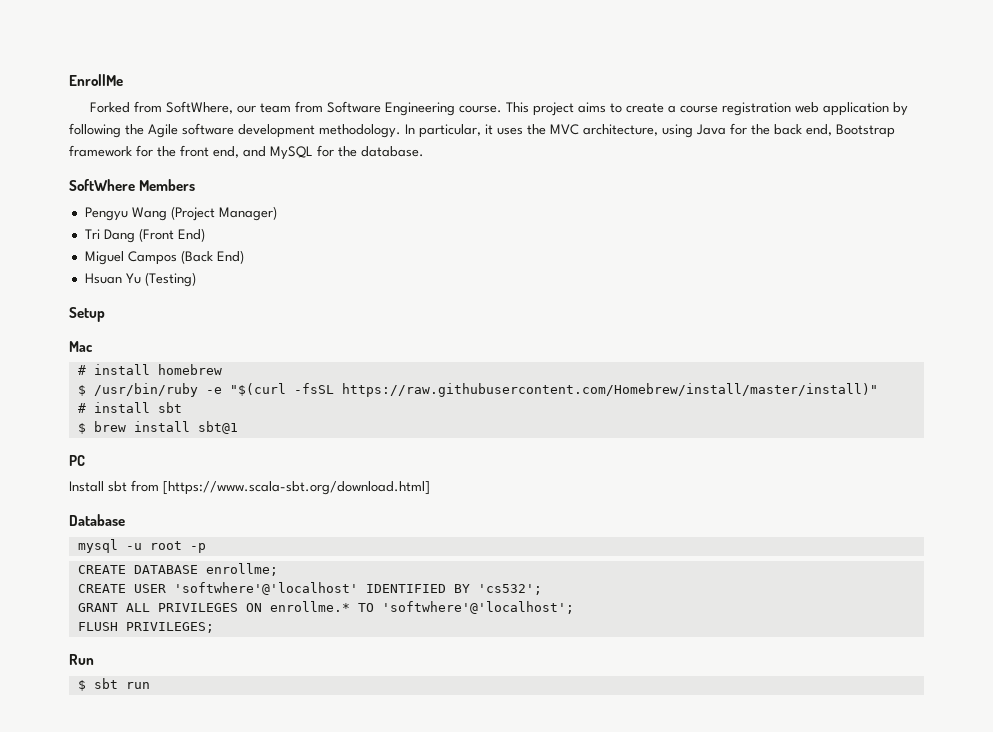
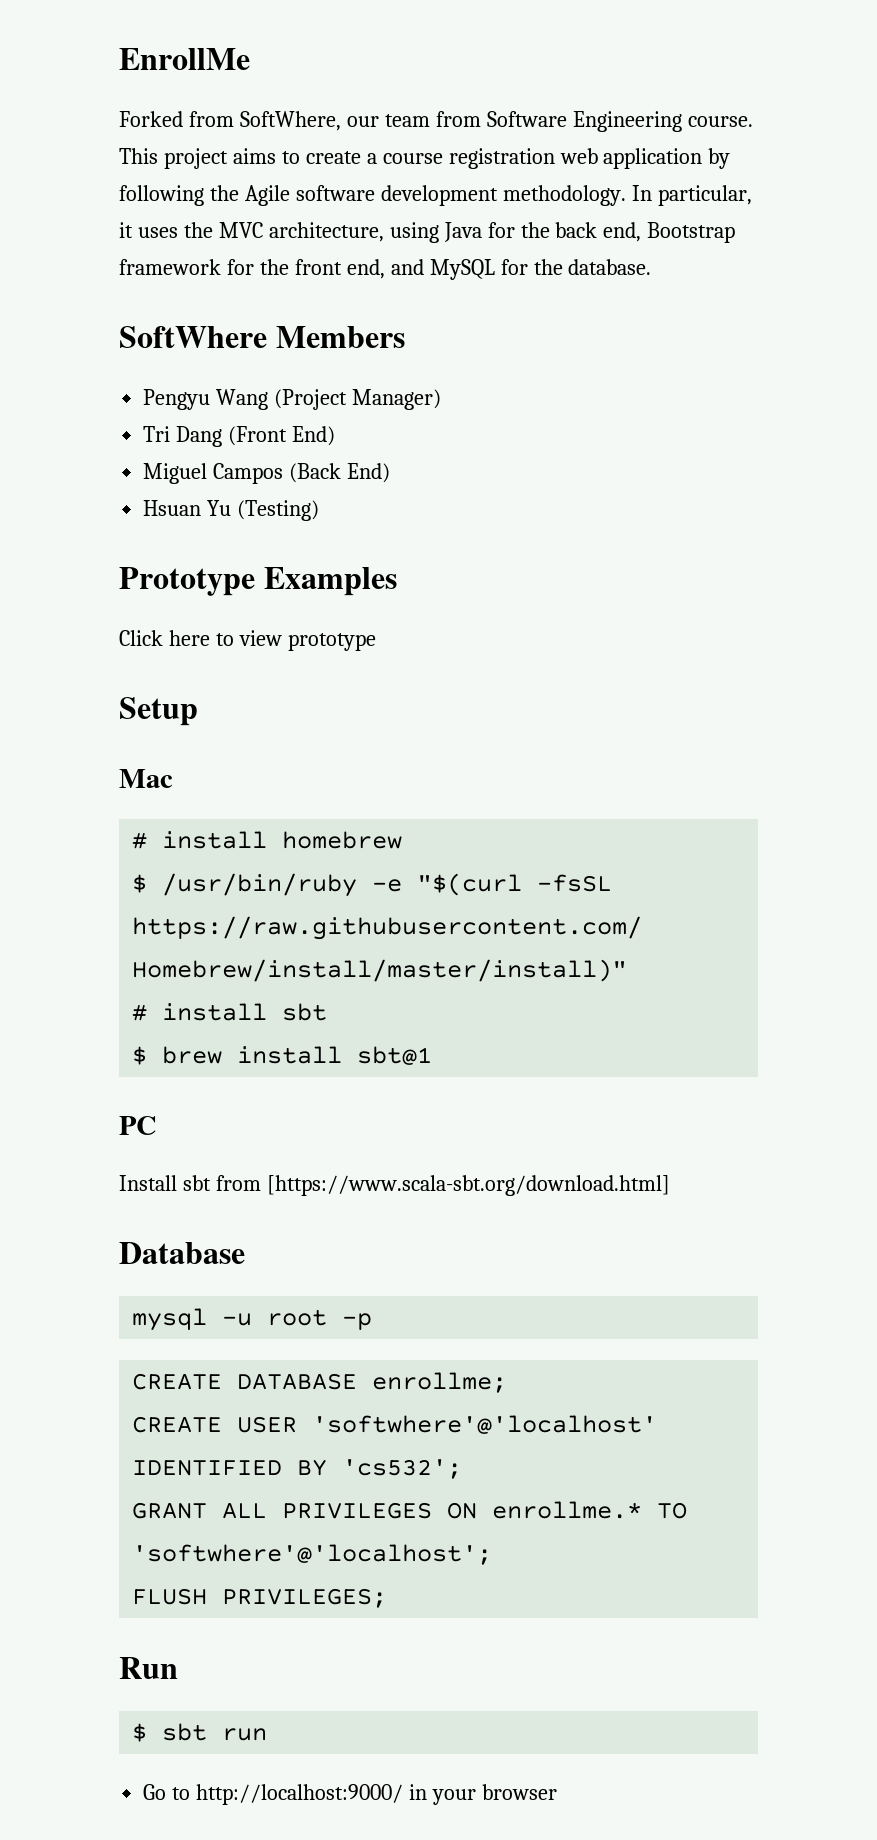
(196, 279) none -> [119,567,397,596] [119,630,376,651] // Prototype Examples // Click here to view prototype
(150, 685) none -> [143,1784,557,1805] // Go to http://localhost:9000/ in your browser

